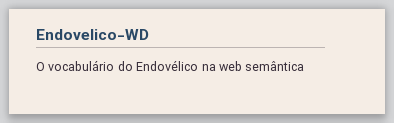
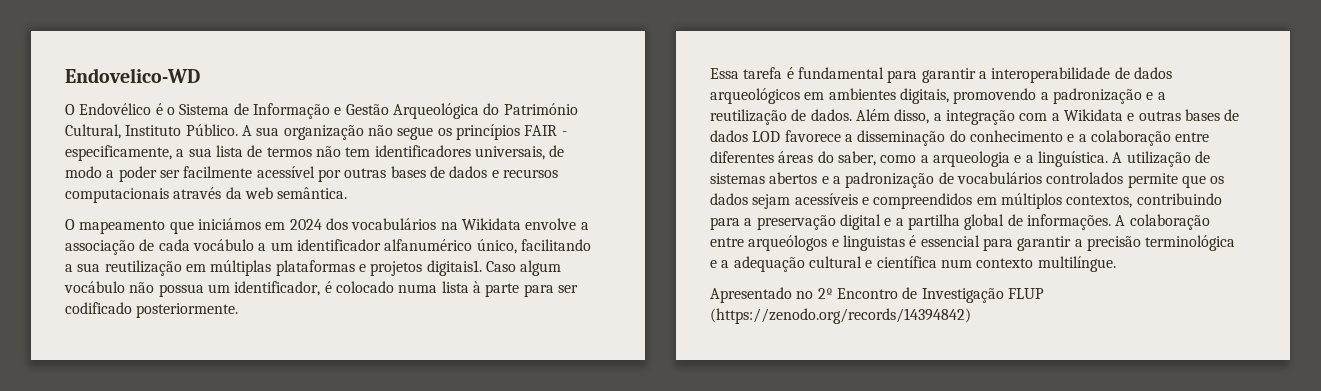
[48,60,305,71] vocabulário do Endovélico na web semântica -> [79,103,578,119] [65,124,567,140] [65,145,565,161] [65,166,558,182] [65,187,348,203] [65,218,589,234] [65,239,591,255] [65,260,562,276] [64,281,578,297] [65,302,239,318] [710,67,1172,83] [710,88,1166,104] [710,109,1240,125] [710,130,1210,146] [710,151,1210,167] [710,172,1225,188] [710,193,1222,209] [710,214,1210,230] [710,235,1236,251] [710,256,1116,272] [710,287,1044,303] [710,308,971,324] Endovélico é o Sistema de Informação e Gestão Arqueológica do Património Cultural, Instituto Público. A sua organização não segue os princípios FAIR - especificamente, a sua lista de termos não tem identificadores universais, de modo a poder ser facilmente acessível por outras bases de dados e recursos computacionais através da web semântica. // O mapeamento que iniciámos em 2024 dos vocabulários na Wikidata envolve a associação de cada vocábulo a um identificador alfanumérico único, facilitando a sua reutilização em múltiplas plataformas e projetos digitais1. Caso algum vocábulo não possua um identificador, é colocado numa lista à parte para ser codificado posteriormente. // Essa tarefa é fundamental para garantir a interoperabilidade de dados arqueológicos em ambientes digitais, promovendo a padronização e a reutilização de dados. Além disso, a integração com a Wikidata e outras bases de dados LOD favorece a disseminação do conhecimento e a colaboração entre diferentes áreas do saber, como a arqueologia e a linguística. A utilização de sistemas abertos e a padronização de vocabulários controlados permite que os dados sejam acessíveis e compreendidos em múltiplos contextos, contribuindo para a preservação digital e a partilha global de informações. A colaboração entre arqueólogos e linguistas é essencial para garantir a precisão terminológica e a adequação cultural e científica num contexto multilíngue. // Apresentado no 2º Encontro de Investigação FLUP (https://zenodo.org/records/14394842)

